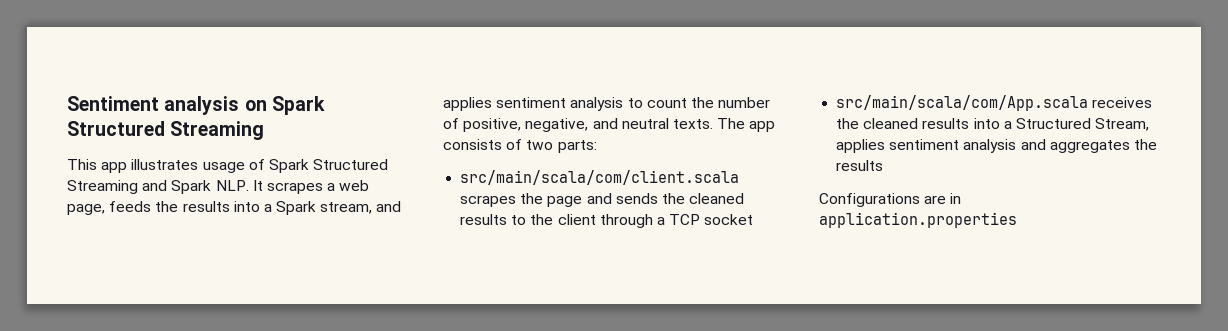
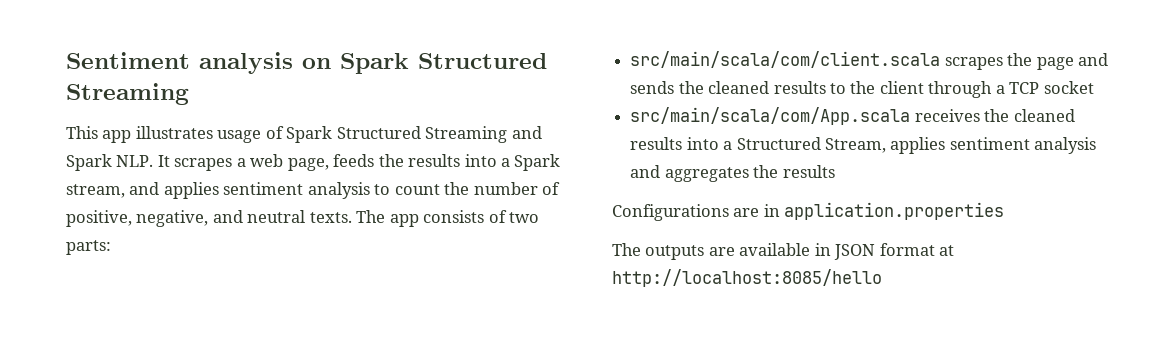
(1017, 220) none -> [612,243,955,260] [612,269,882,287] // The outputs are available in JSON format at http://localhost:8085/hello

